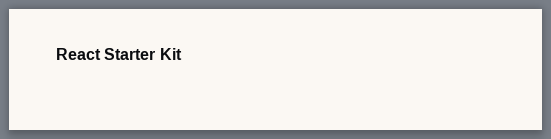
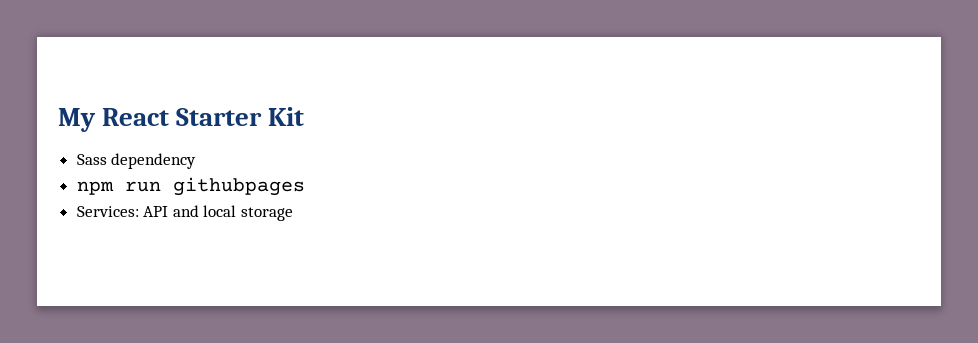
(56, 54) none -> [58,108,96,132] My
(182, 54) none -> [76,153,197,169] [76,177,305,196] [76,205,294,221] // Sass dependency // npm run githubpages // Services: API and local storage

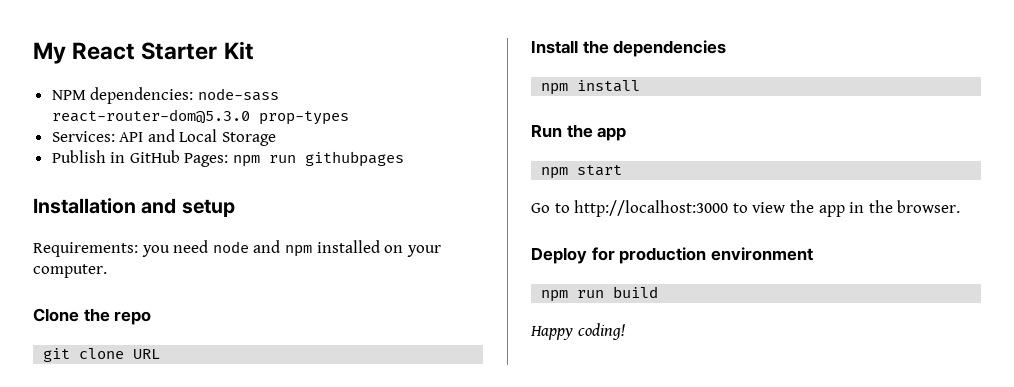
[76,153,197,169] [76,177,305,196] [76,205,294,221] Sass dependency // npm run githubpages // Services: API and local storage -> [51,87,279,104] [51,109,349,125] [51,129,277,146] [51,150,405,167] [33,198,235,217] [33,240,441,257] [33,264,107,278] [33,308,152,325] [43,348,161,362] [531,40,727,57] [541,80,641,95] [531,124,627,141] [541,165,623,179] [531,200,961,217] [531,247,813,264] [541,286,659,302] [530,323,625,340] NPM dependencies: node-sass react-router-dom@5.3.0 prop-types // Services: API and Local Storage // Publish in GitHub Pages: npm run githubpages // Installation and setup // Requirements: you need node and npm installed on your computer. // Clone the repo // git clone URL // Install the dependencies // npm install // Run the app // npm start // Go to http://localhost:3000 to view the app in the browser. // Deploy for production environment // npm run build // Happy coding!

